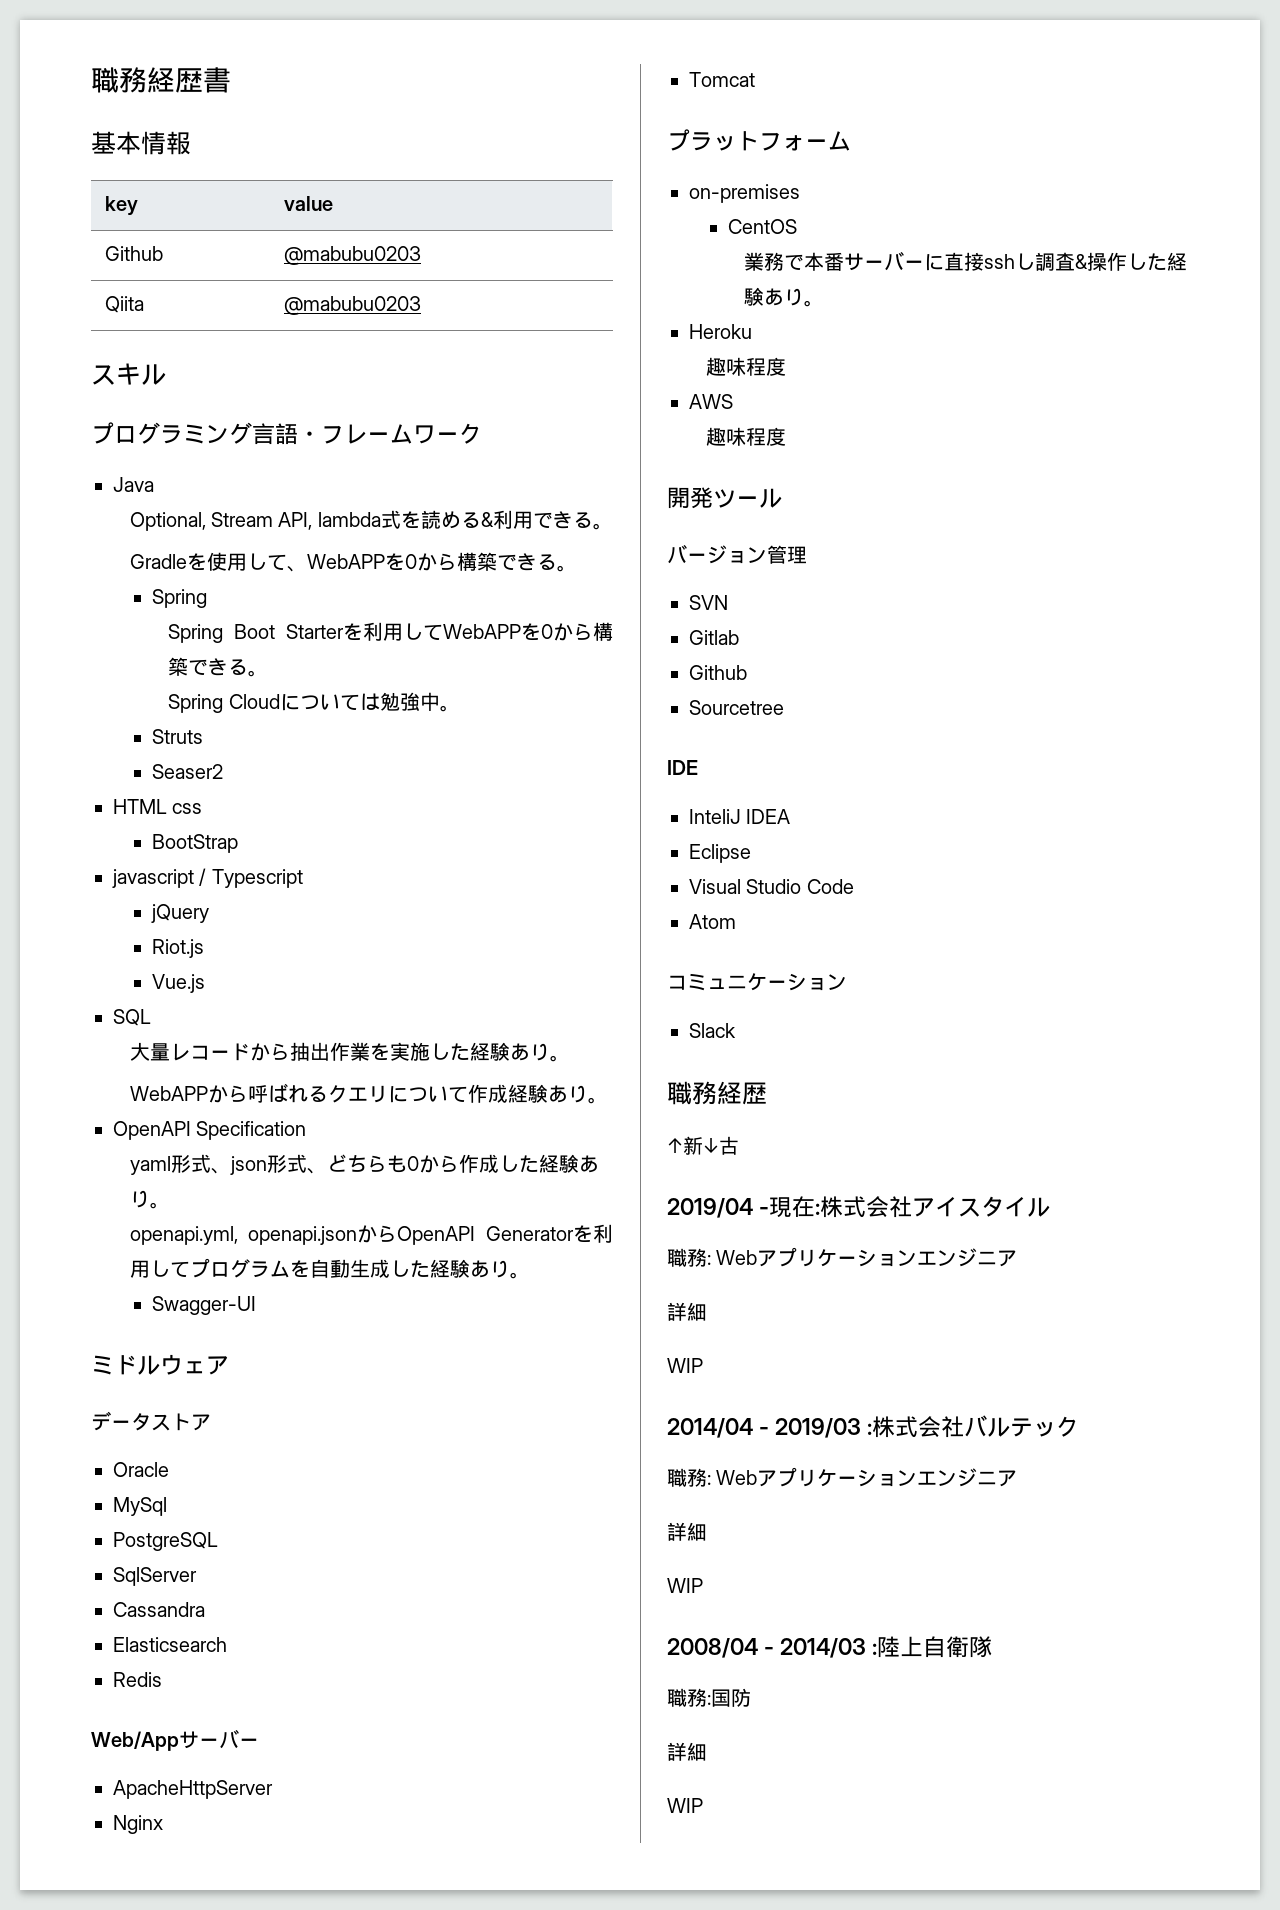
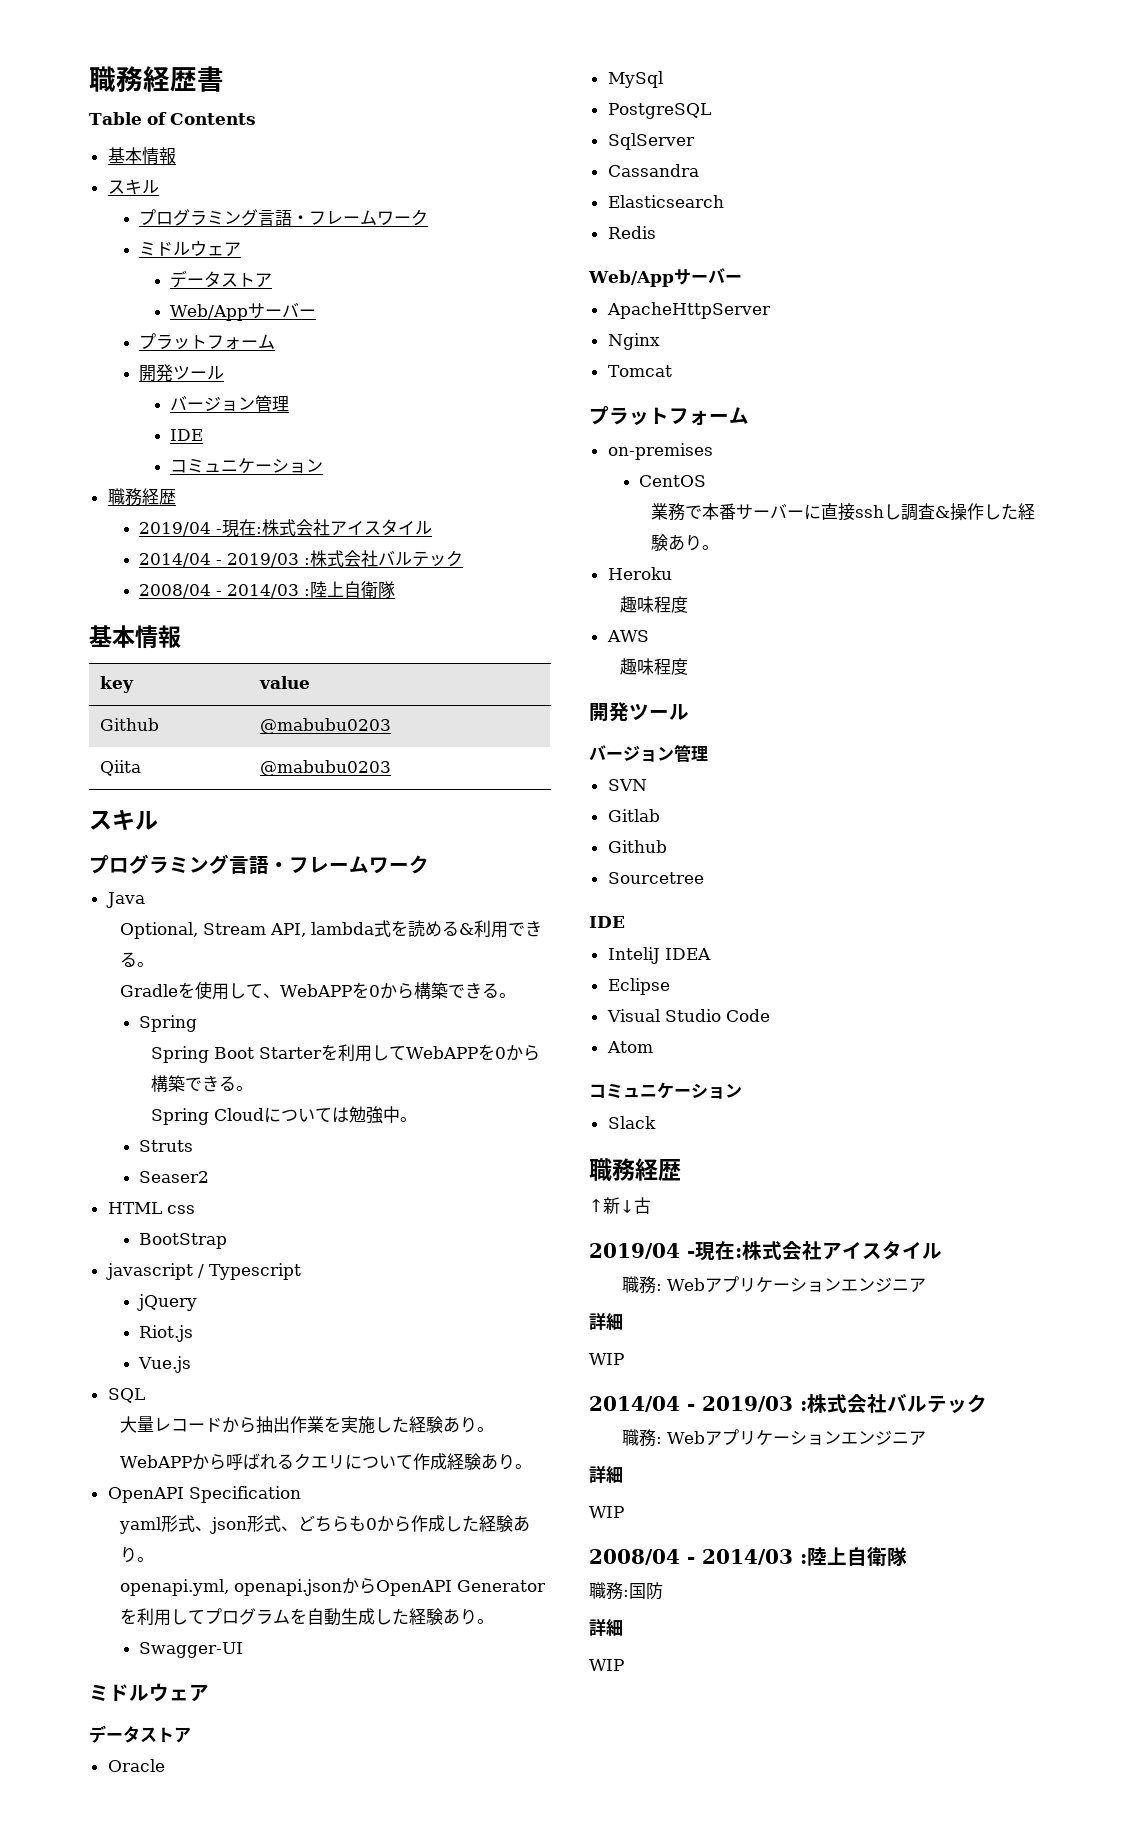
(231, 80) none -> [89,112,256,125] [107,147,176,165] [107,179,159,194] [138,209,428,226] [138,240,241,257] [170,270,273,288] [170,303,317,321] [138,333,275,350] [138,364,224,382] [170,395,290,412] [170,429,204,441] [170,458,324,474] [107,488,176,506] [138,519,432,537] [138,550,463,567] [138,581,395,599] // Table of Contents // 基本情報 // スキル // プログラミング言語・フレームワーク // ミドルウェア // データストア // Web/Appサーバー // プラットフォーム // 開発ツール // バージョン管理 // IDE // コミュニケーション // 職務経歴 // 2019/04 -現在:株式会社アイスタイル // 2014/04 - 2019/03 :株式会社バルテック // 2008/04 - 2014/03 :陸上自衛隊

